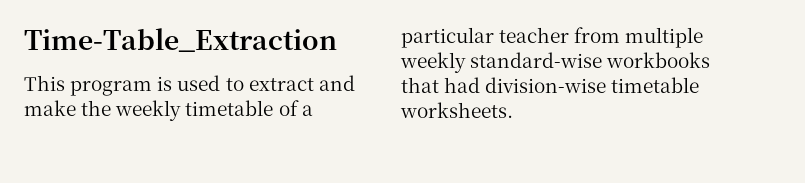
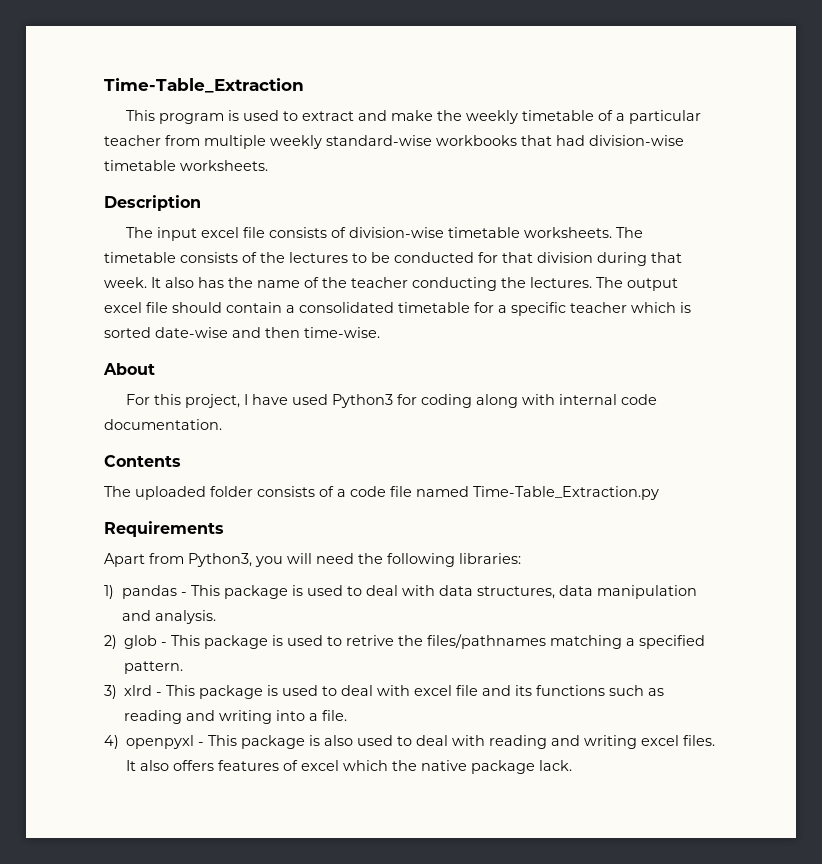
(513, 110) none -> [104,195,201,211] [125,227,643,241] [104,252,682,266] [104,277,678,291] [104,302,691,316] [104,327,380,338] [103,363,155,375] [125,394,657,408] [104,419,222,430] [104,455,181,467] [104,486,659,500] [104,521,224,537] [104,553,521,567] [104,585,697,599] [121,610,216,624] [104,634,706,649] [124,661,184,674] [104,685,665,699] [124,710,348,724] [104,735,716,749] [126,760,573,774] // Description // The input excel file consists of division-wise timetable worksheets. The timetable consists of the lectures to be conducted for that division during that week. It also has the name of the teacher conducting the lectures. The output excel file should contain a consolidated timetable for a specific teacher which is sorted date-wise and then time-wise. // About // For this project, I have used Python3 for coding along with internal code documentation. // Contents // The uploaded folder consists of a code file named Time-Table_Extraction.py // Requirements // Apart from Python3, you will need the following libraries: // 1) pandas - This package is used to deal with data structures, data manipulation and analysis. // 2) glob - This package is used to retrive the files/pathnames matching a specified pattern. // 3) xlrd - This package is used to deal with excel file and its functions such as reading and writing into a file. // 4) openpyxl - This package is also used to deal with reading and writing excel files. It also offers features of excel which the native package lack.

